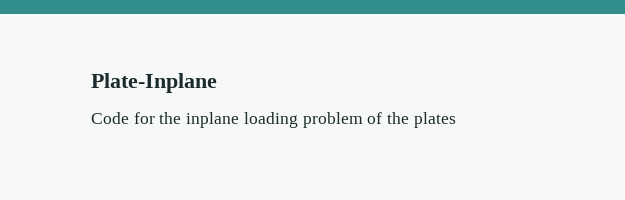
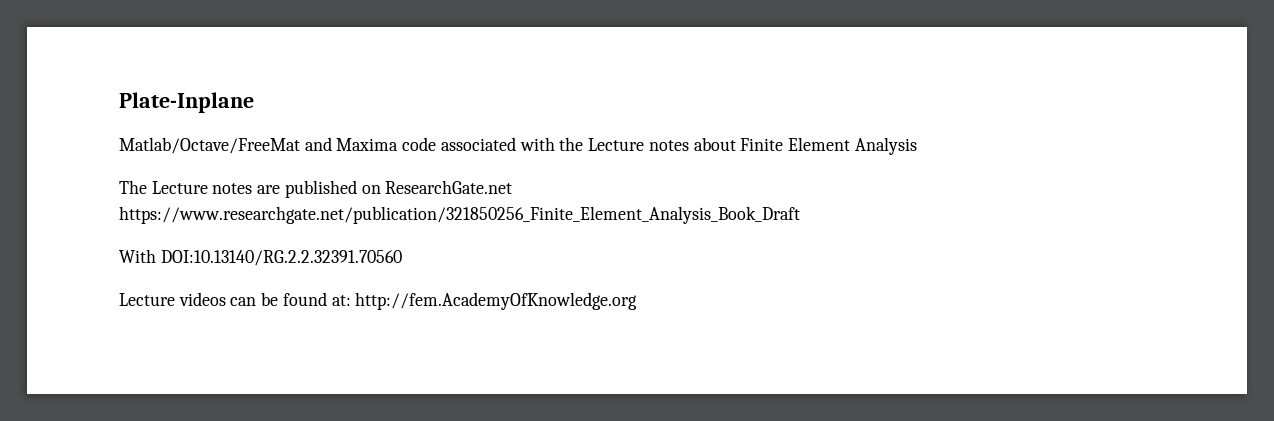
[91,112,456,128] Code for the inplane loading problem of the plates -> [119,137,917,155] [119,180,513,198] [119,206,800,224] [119,249,402,266] [119,292,638,310] Matlab/Octave/FreeMat and Maxima code associated with the Lecture notes about Finite Element Analysis // The Lecture notes are published on ResearchGate.net https://www.researchgate.net/publication/321850256_Finite_Element_Analysis_Book_Draft // With DOI:10.13140/RG.2.2.32391.70560 // Lecture videos can be found at: http://fem.AcademyOfKnowledge.org

